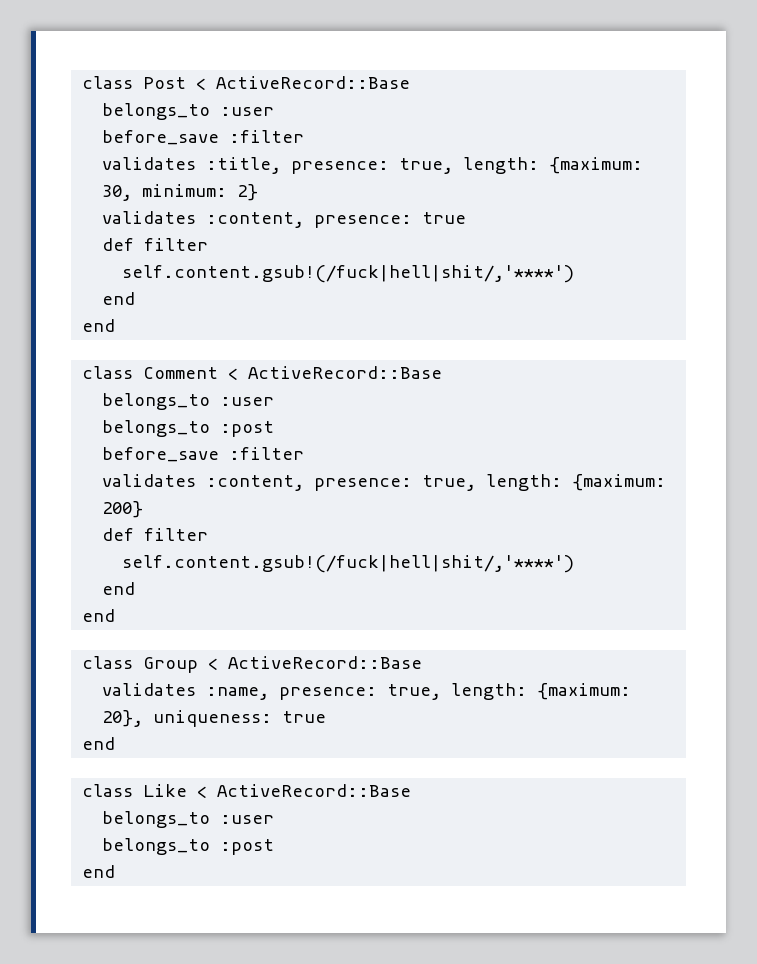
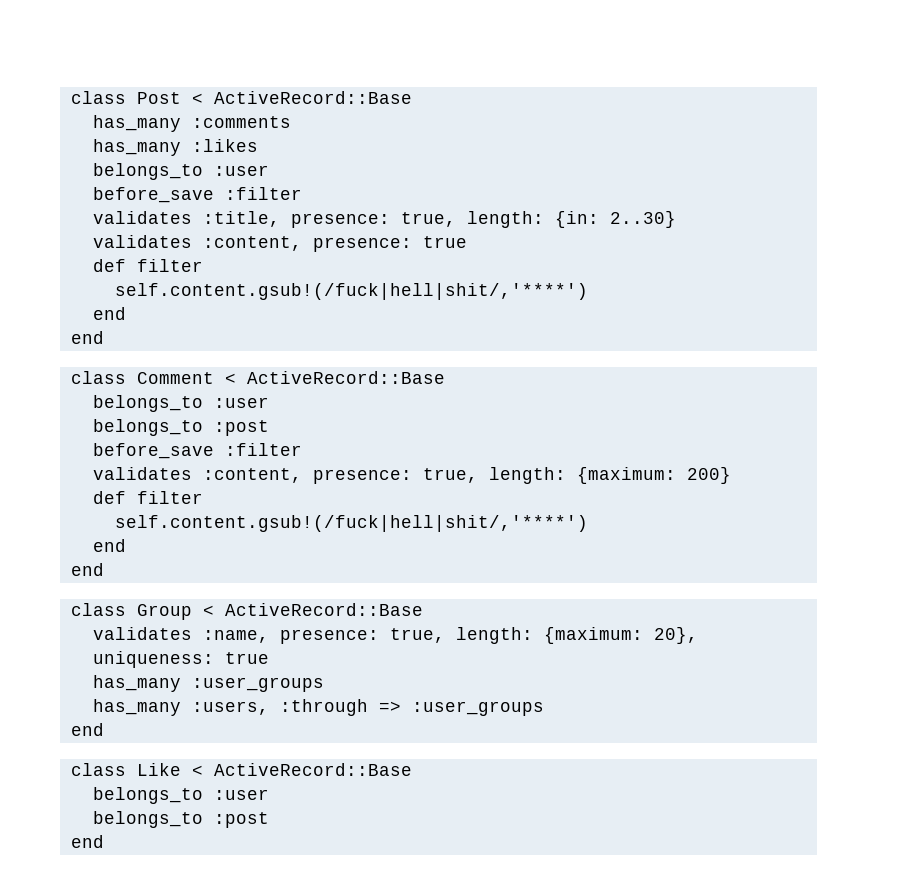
(411, 82) none -> [92,115,291,132] [92,139,258,156] // has_many :comments // has_many :likes
[549,157,644,174] [102,184,259,201] {maximum: 30, minimum: 2} -> [554,211,676,228] {in: 2..30}
(327, 717) none -> [92,675,324,692] [92,699,544,716] // has_many :user_groups // has_many :users, :through => :user_groups

